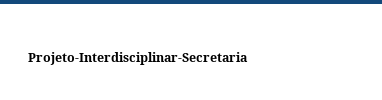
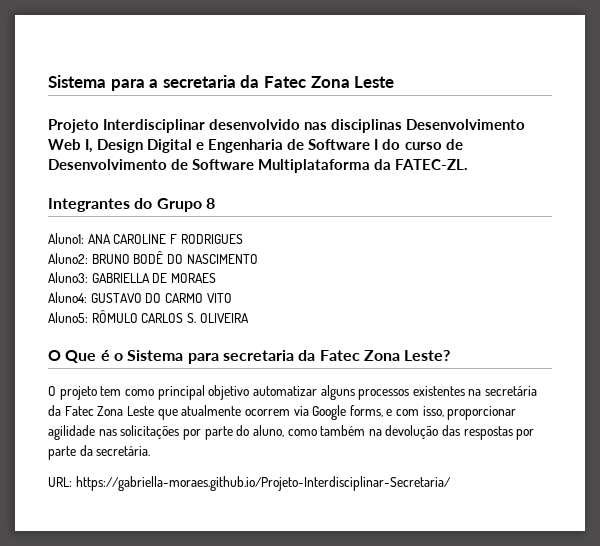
[28,52,248,65] Projeto-Interdisciplinar-Secretaria -> [48,75,395,91] [48,119,526,133] [48,139,463,153] [48,159,469,173] [48,198,215,212] [48,233,243,244] [48,251,258,264] [48,272,216,283] [48,292,232,303] [48,310,249,323] [48,350,451,364] [48,385,538,400] [48,405,517,420] [48,425,535,440] [48,445,151,460] [48,476,451,491] Sistema para a secretaria da Fatec Zona Leste // Projeto Interdisciplinar desenvolvido nas disciplinas Desenvolvimento Web I, Design Digital e Engenharia de Software I do curso de Desenvolvimento de Software Multiplataforma da FATEC-ZL. // Integrantes do Grupo 8 // Aluno1: ANA CAROLINE F RODRIGUES // Aluno2: BRUNO BODÊ DO NASCIMENTO // Aluno3: GABRIELLA DE MORAES // Aluno4: GUSTAVO DO CARMO VITO // Aluno5: RÔMULO CARLOS S. OLIVEIRA // O Que é o Sistema para secretaria da Fatec Zona Leste? // O projeto tem como principal objetivo automatizar alguns processos existentes na secretária da Fatec Zona Leste que atualmente ocorrem via Google forms, e com isso, proporcionar agilidade nas solicitações por parte do aluno, como também na devolução das respostas por parte da secretária. // URL: https://gabriella-moraes.github.io/Projeto-Interdisciplinar-Secretaria/

